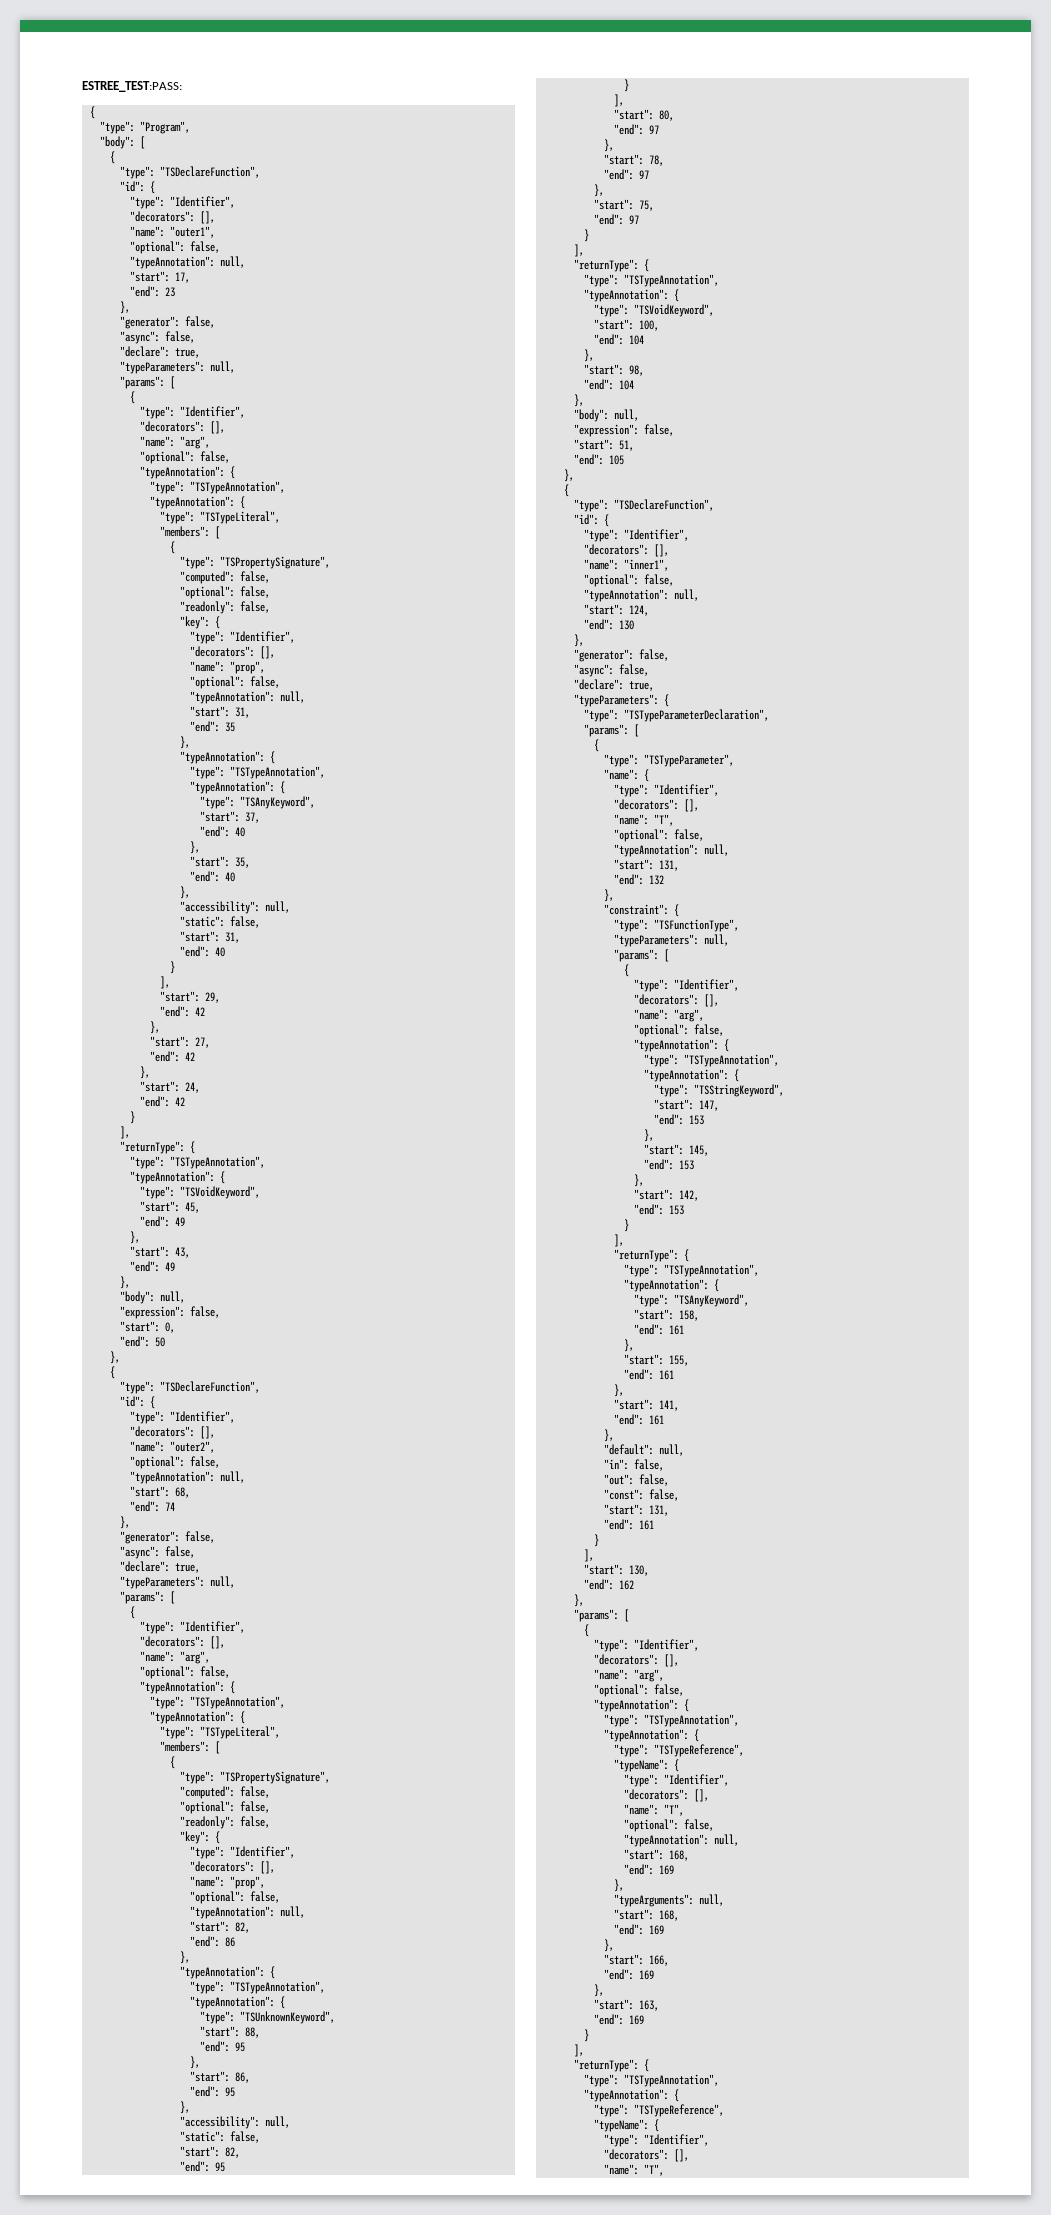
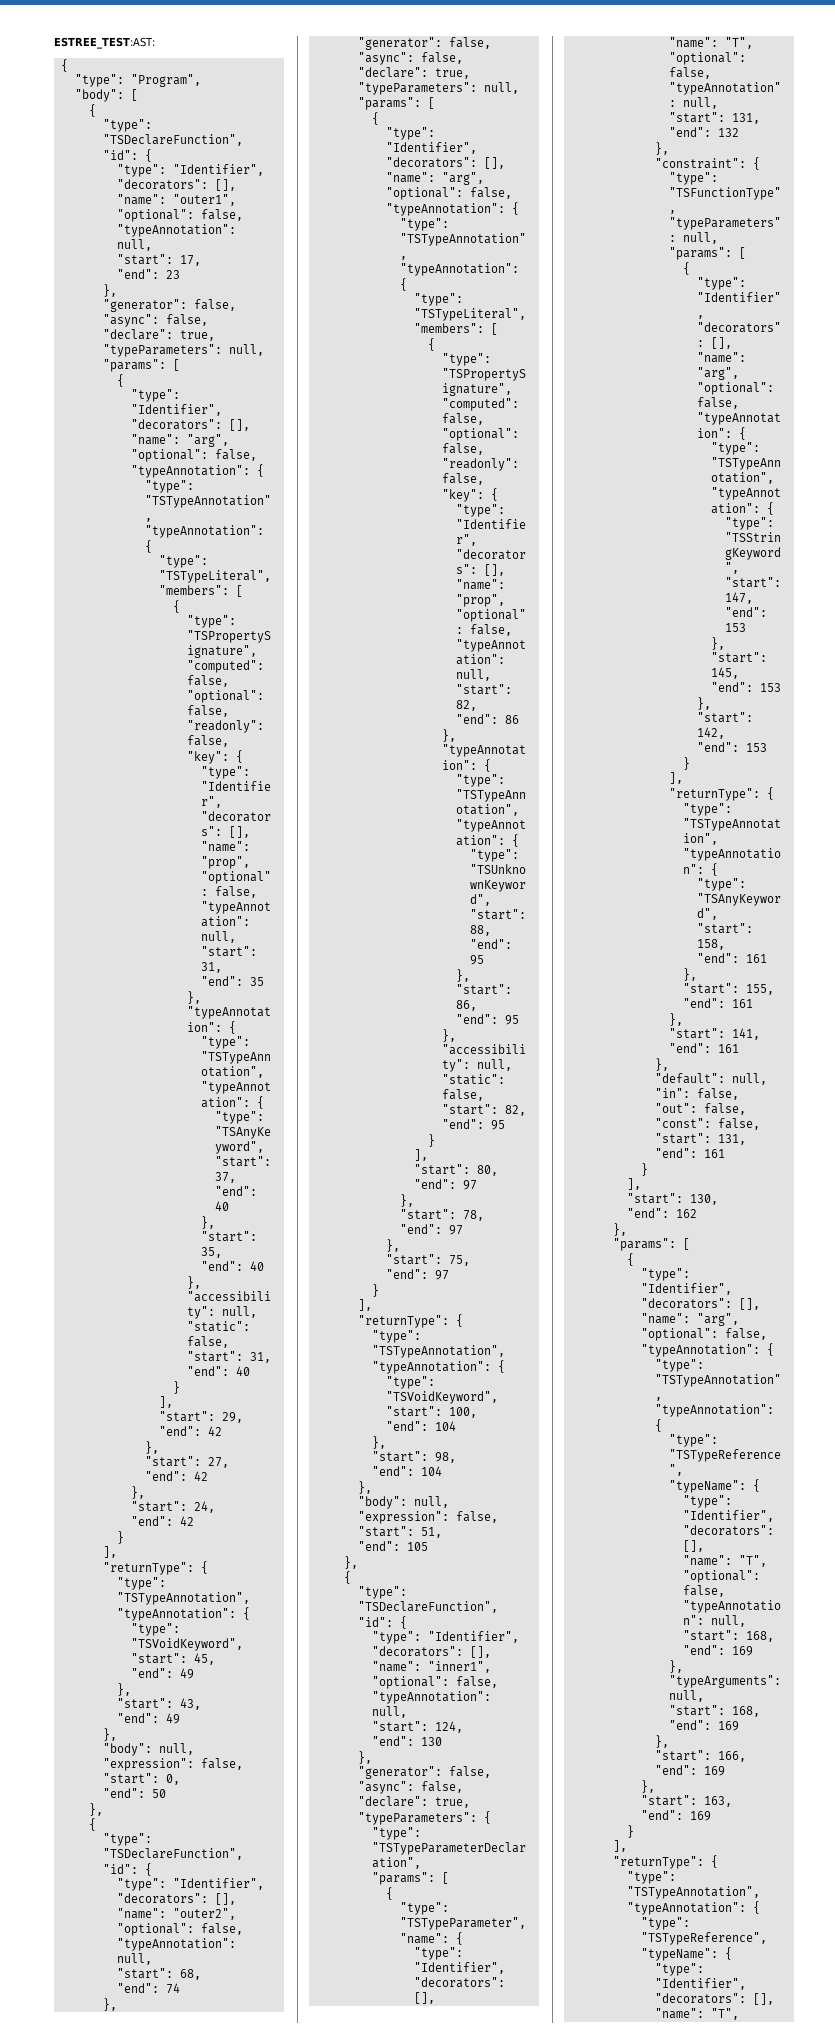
[82,81,182,92] ESTREE_TEST:PASS: -> [54,37,155,49] ESTREE_TEST:AST:

